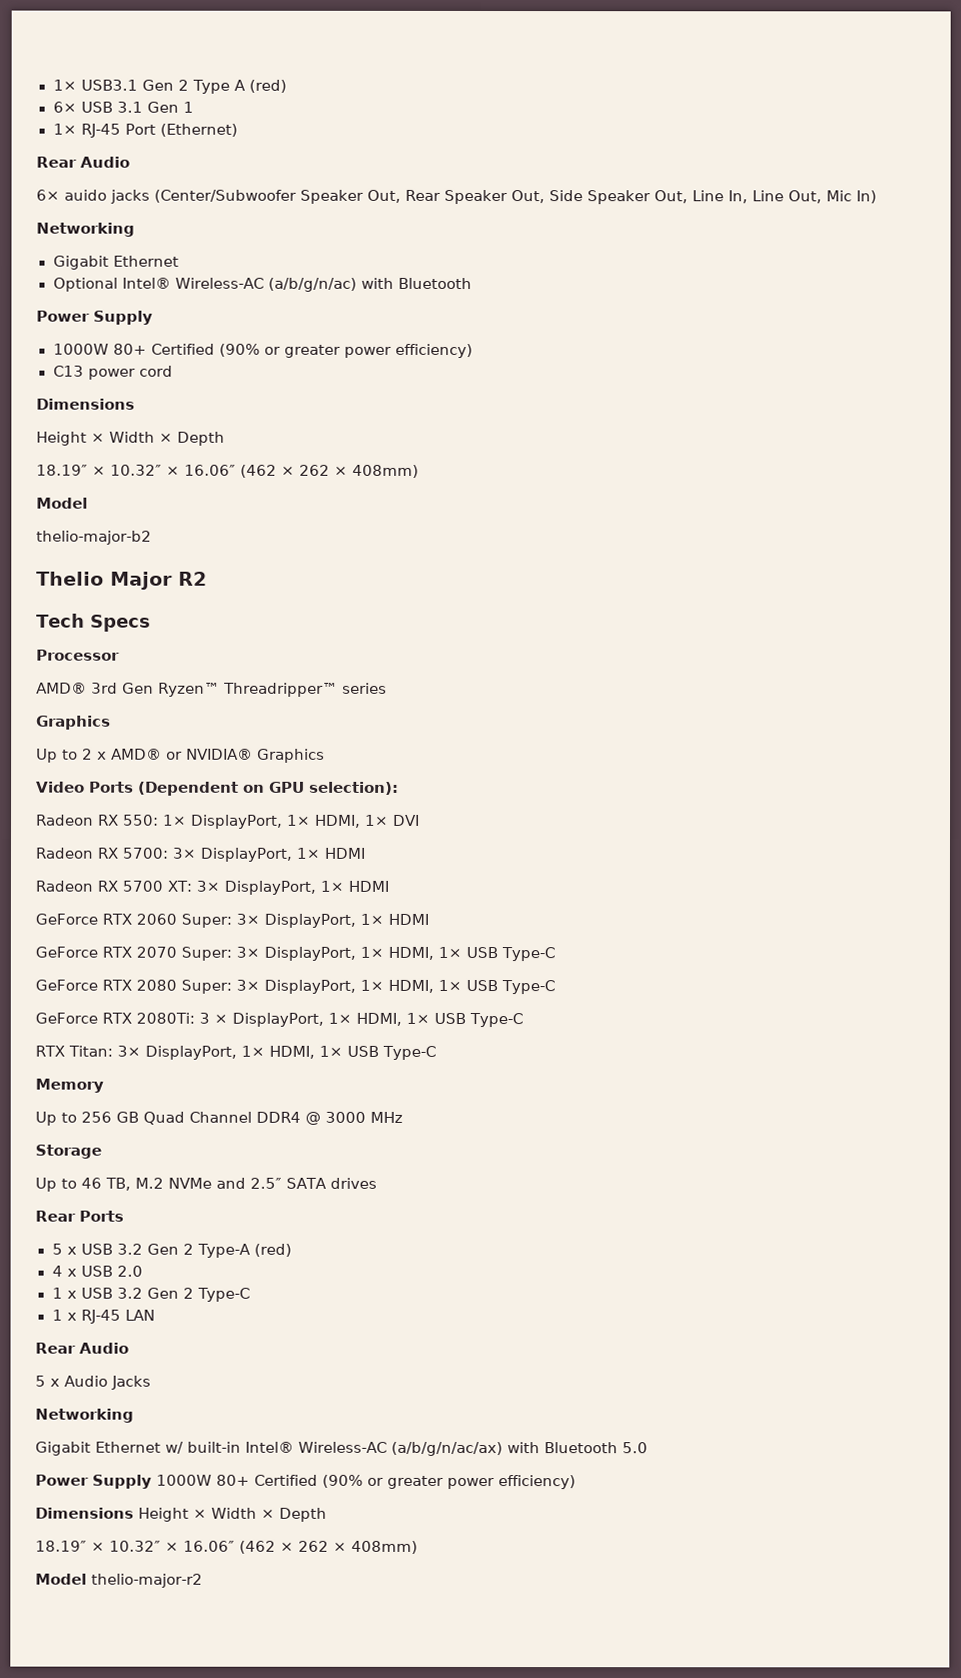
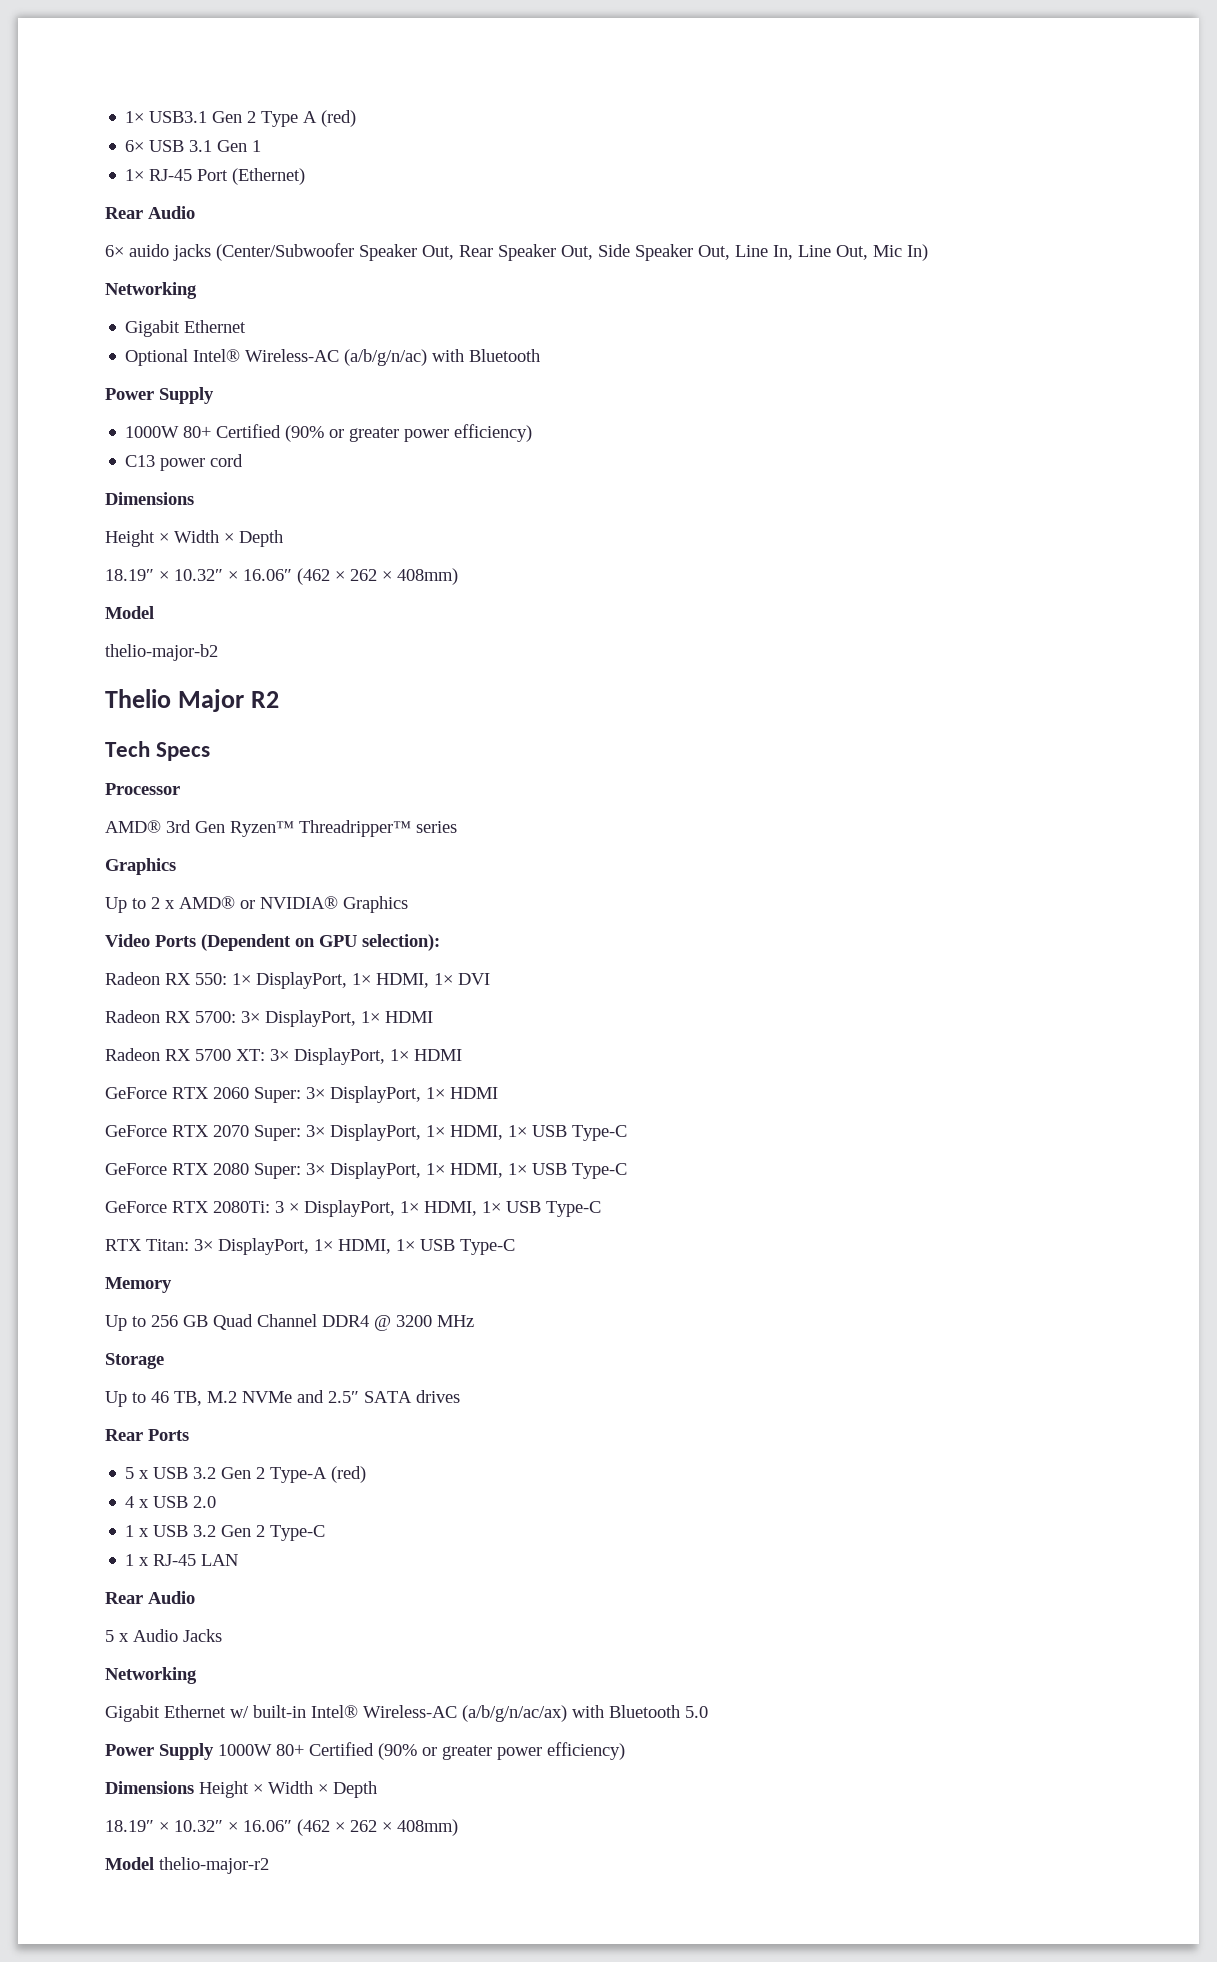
[325,1111,366,1123] 3000 -> [396,1315,432,1327] 3200

